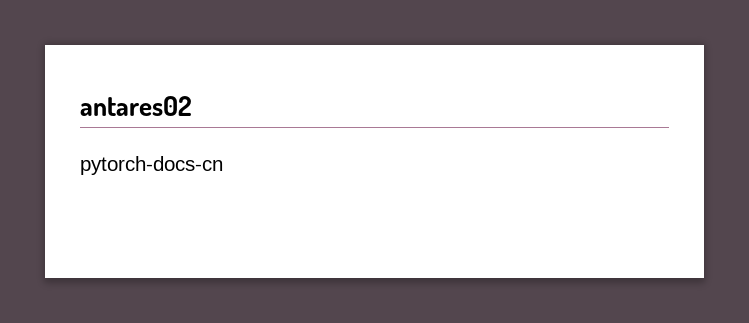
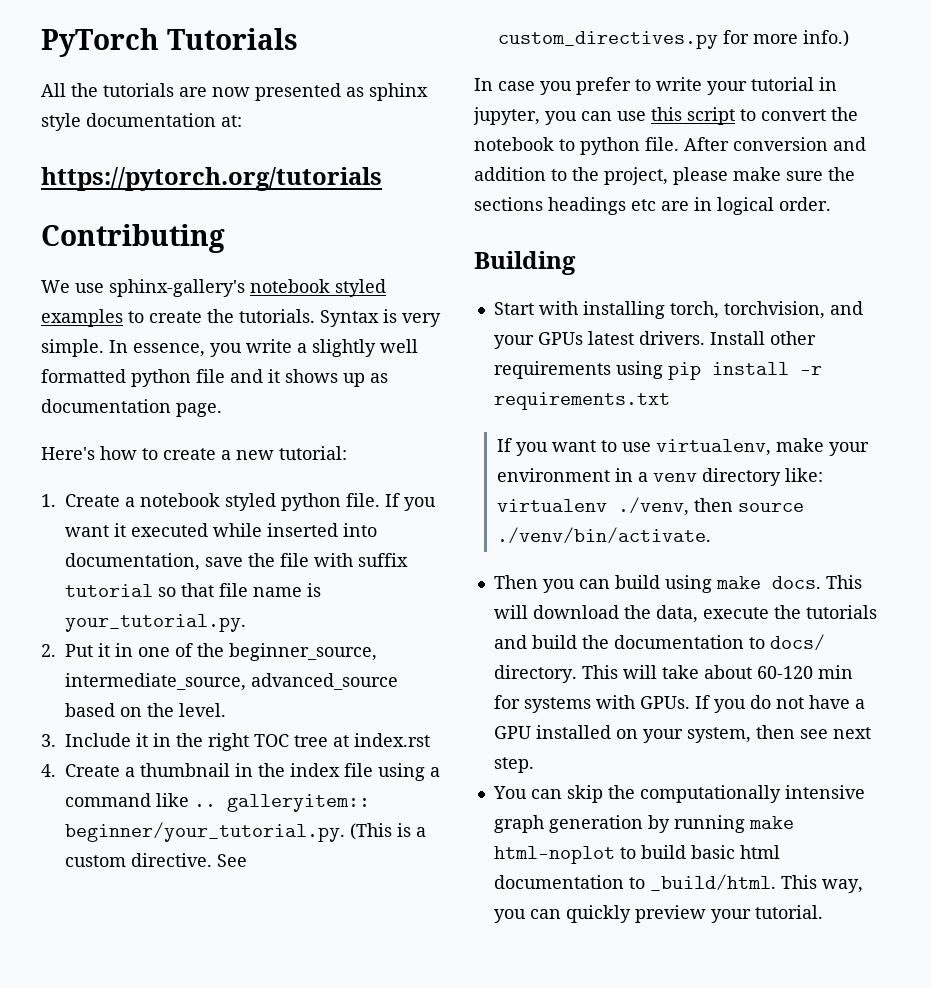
[80,96,192,116] [80,156,223,175] antares02 // pytorch-docs-cn -> [41,28,298,57] [41,83,428,101] [41,113,242,131] [41,167,382,191] [41,224,225,253] [41,279,386,297] [41,309,441,327] [41,339,418,357] [41,369,388,387] [41,399,222,417] [41,446,347,460] [41,493,436,511] [65,523,377,537] [65,553,408,571] [65,583,321,597] [65,614,246,632] [41,643,377,661] [65,673,398,691] [65,703,226,717] [41,733,430,751] [41,763,440,781] [65,793,370,812] [65,822,426,842] [65,853,247,867] [498,30,849,49] [474,77,837,95] [473,107,858,125] [474,137,866,155] [474,167,855,185] [474,197,831,215] [474,251,576,275] [493,301,863,319] [493,331,816,349] [493,361,822,380] [493,392,670,410] [497,438,870,456] [497,468,824,486] [497,497,805,516] [497,527,712,544] [493,575,862,593] [493,605,877,623] [493,634,825,651] [493,665,853,683] [493,695,865,713] [493,725,871,743] [493,757,534,773] [492,785,865,803] [493,815,794,833] [493,845,780,864] [493,874,863,893] [493,905,823,923] PyTorch Tutorials // All the tutorials are now presented as sphinx style documentation at: // https://pytorch.org/tutorials // Contributing // We use sphinx-gallery's notebook styled examples to create the tutorials. Syntax is very simple. In essence, you write a slightly well formatted python file and it shows up as documentation page. // Here's how to create a new tutorial: // 1. Create a notebook styled python file. If you want it executed while inserted into documentation, save the file with suffix tutorial so that file name is your_tutorial.py. // 2. Put it in one of the beginner_source, intermediate_source, advanced_source based on the level. // 3. Include it in the right TOC tree at index.rst // 4. Create a thumbnail in the index file using a command like .. galleryitem:: beginner/your_tutorial.py. (This is a custom directive. See custom_directives.py for more info.) // In case you prefer to write your tutorial in jupyter, you can use this script to convert the notebook to python file. After conversion and addition to the project, please make sure the sections headings etc are in logical order. // Building // Start with installing torch, torchvision, and your GPUs latest drivers. Install other requirements using pip install -r requirements.txt // If you want to use virtualenv, make your environment in a venv directory like: virtualenv ./venv, then source ./venv/bin/activate. // Then you can build using make docs. This will download the data, execute the tutorials and build the documentation to docs/ directory. This will take about 60-120 min for systems with GPUs. If you do not have a GPU installed on your system, then see next step. // You can skip the computationally intensive graph generation by running make html-noplot to build basic html documentation to _build/html. This way, you can quickly preview your tutorial.

